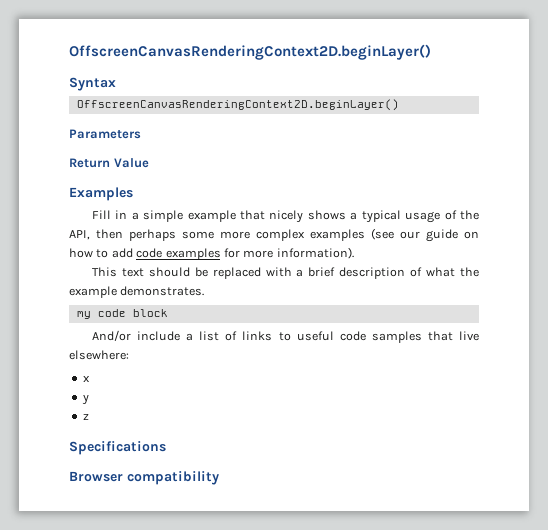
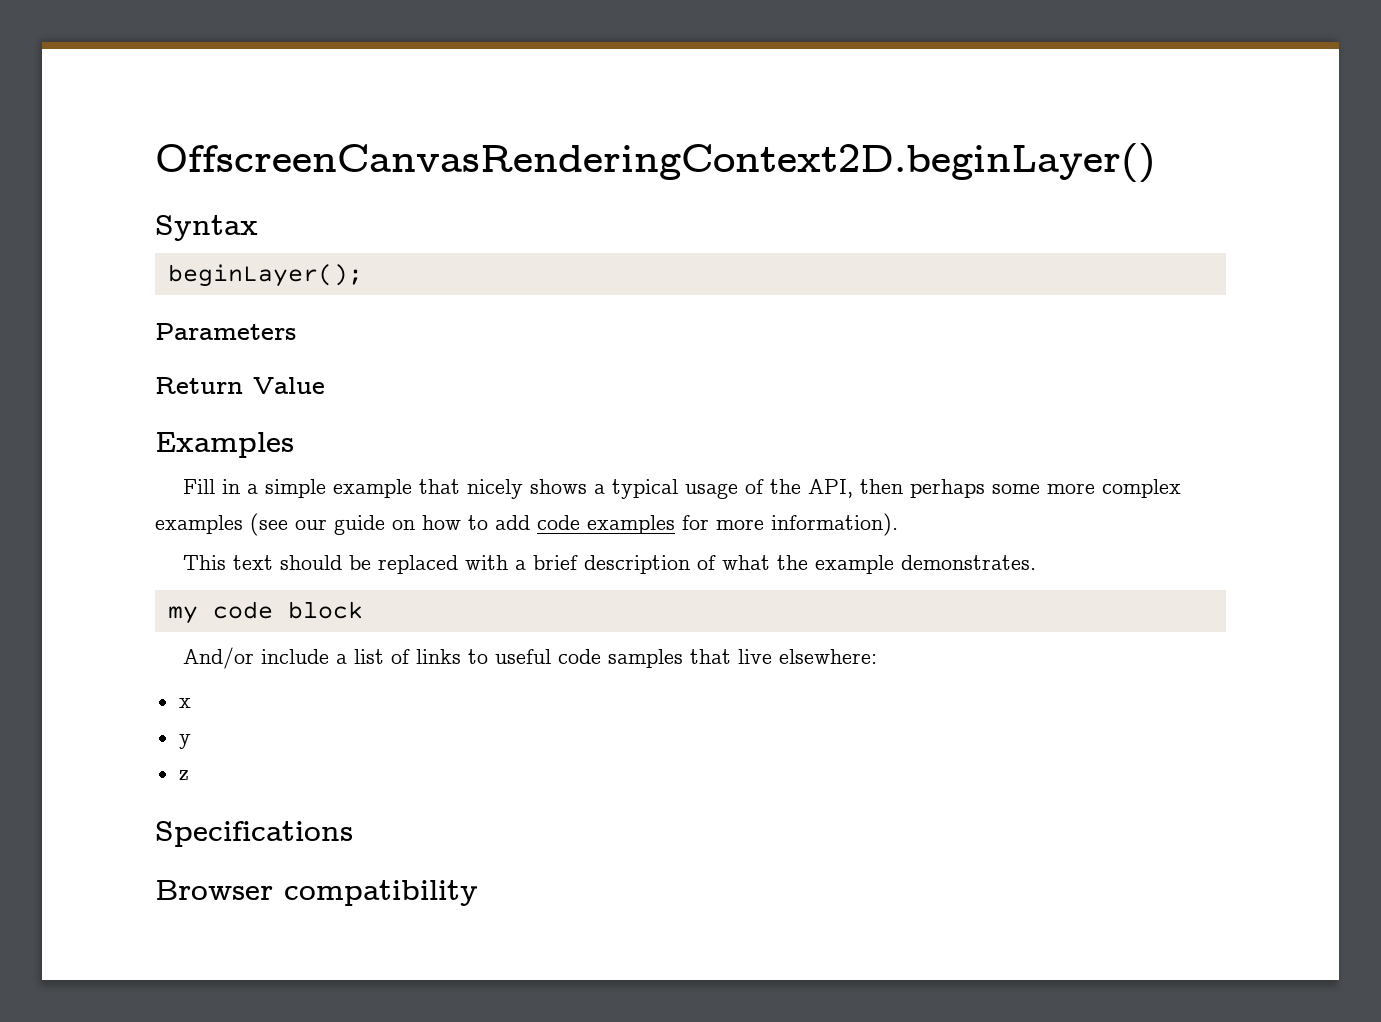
[76,99,399,111] OffscreenCanvasRenderingContext2D.beginLayer() -> [167,264,363,287] beginLayer();

